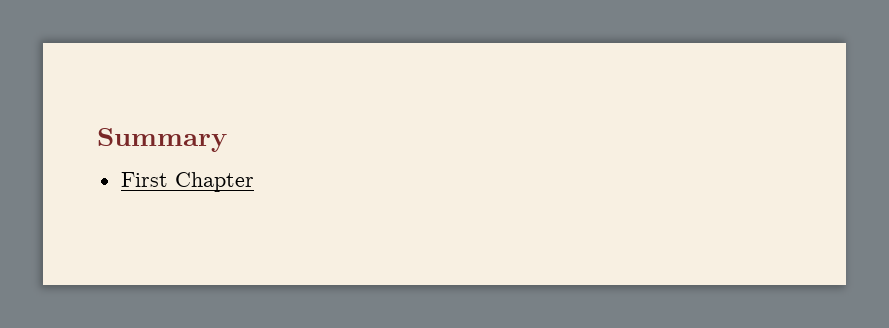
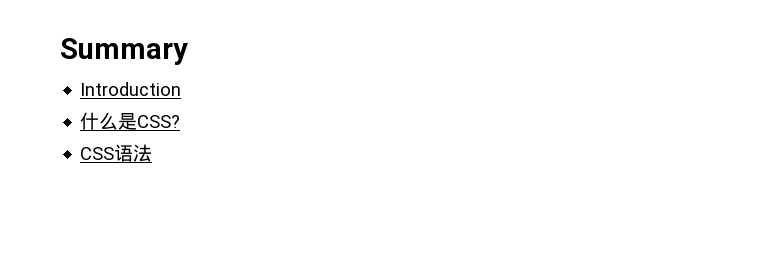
[120,172,254,192] First Chapter -> [80,82,182,96] [80,112,181,130] [80,144,153,162] Introduction // 什么是CSS? // CSS语法

